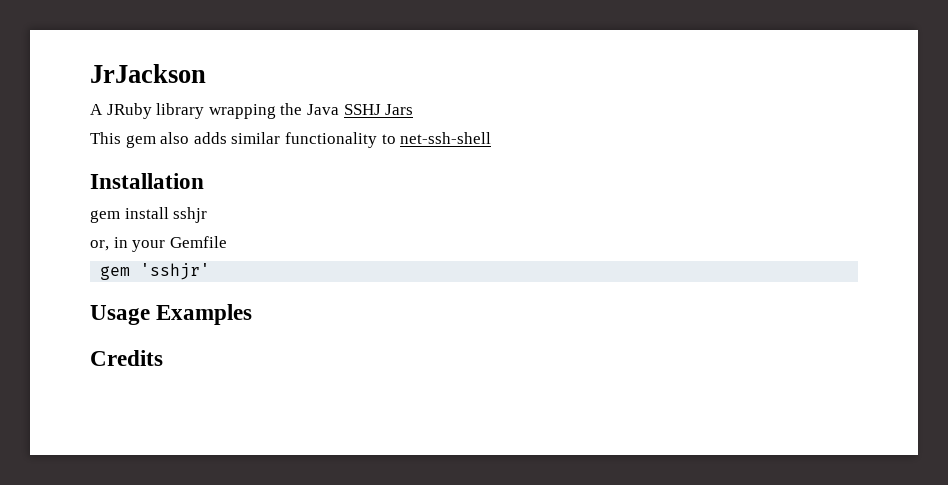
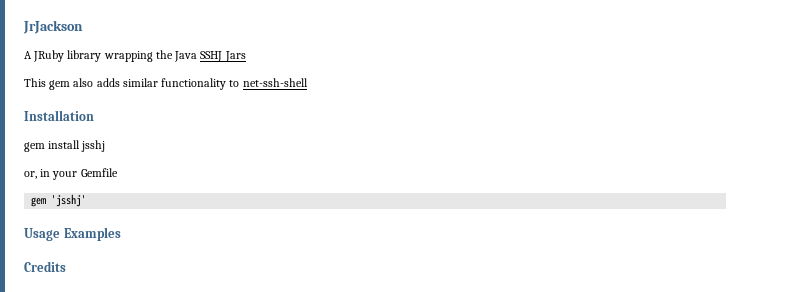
[173,207,208,223] sshjr -> [81,140,106,152] jsshj
[140,263,211,280] 'sshjr' -> [51,194,87,207] 'jsshj'

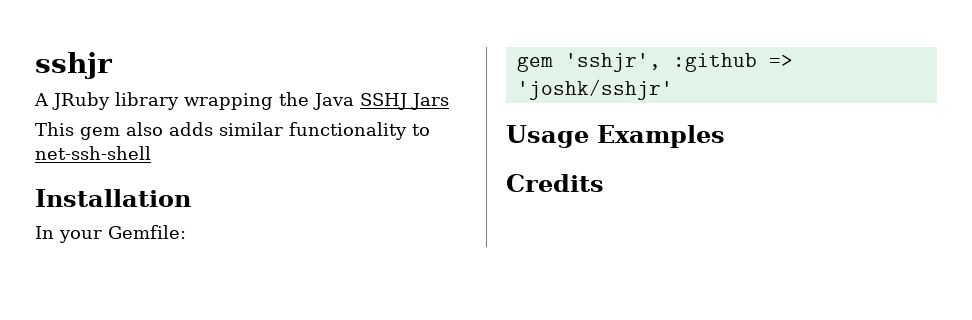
[23,20,83,34] JrJackson -> [35,52,113,79] sshjr
[24,140,106,152] [24,168,118,180] [31,194,87,207] gem install jsshj // or, in your Gemfile // gem 'jsshj' -> [35,225,186,243] [516,53,793,72] [516,79,673,100] In your Gemfile: // gem 'sshjr', :github => 'joshk/sshjr'

